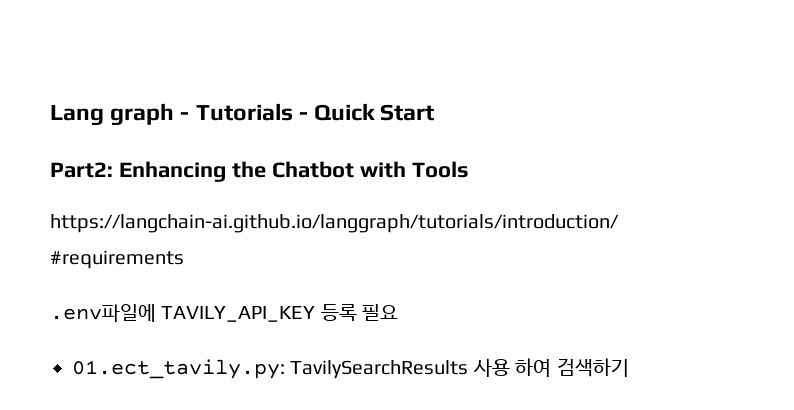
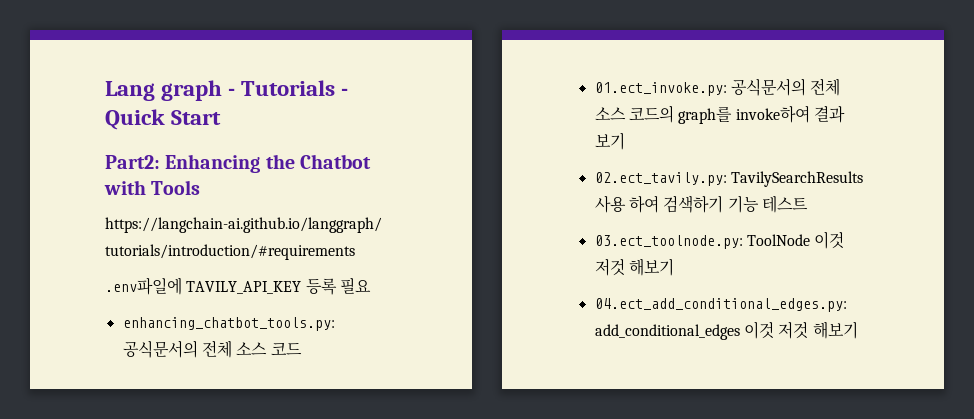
[72,358,629,379] 01.ect_tavily.py: TavilySearchResults 사용 하여 검색하기 -> [122,317,335,331] [122,340,302,358] [594,78,841,96] [594,105,845,124] [594,132,625,150] [594,171,863,187] [594,195,808,213] [594,231,845,249] [594,258,674,276] [594,298,847,312] [594,321,858,340] enhancing_chatbot_tools.py: 공식문서의 전체 소스 코드 // 01.ect_invoke.py: 공식문서의 전체 소스 코드의 graph를 invoke하여 결과 보기 // 02.ect_tavily.py: TavilySearchResults 사용 하여 검색하기 기능 테스트 // 03.ect_toolnode.py: ToolNode 이것 저것 해보기 // 04.ect_add_conditional_edges.py: add_conditional_edges 이것 저것 해보기

